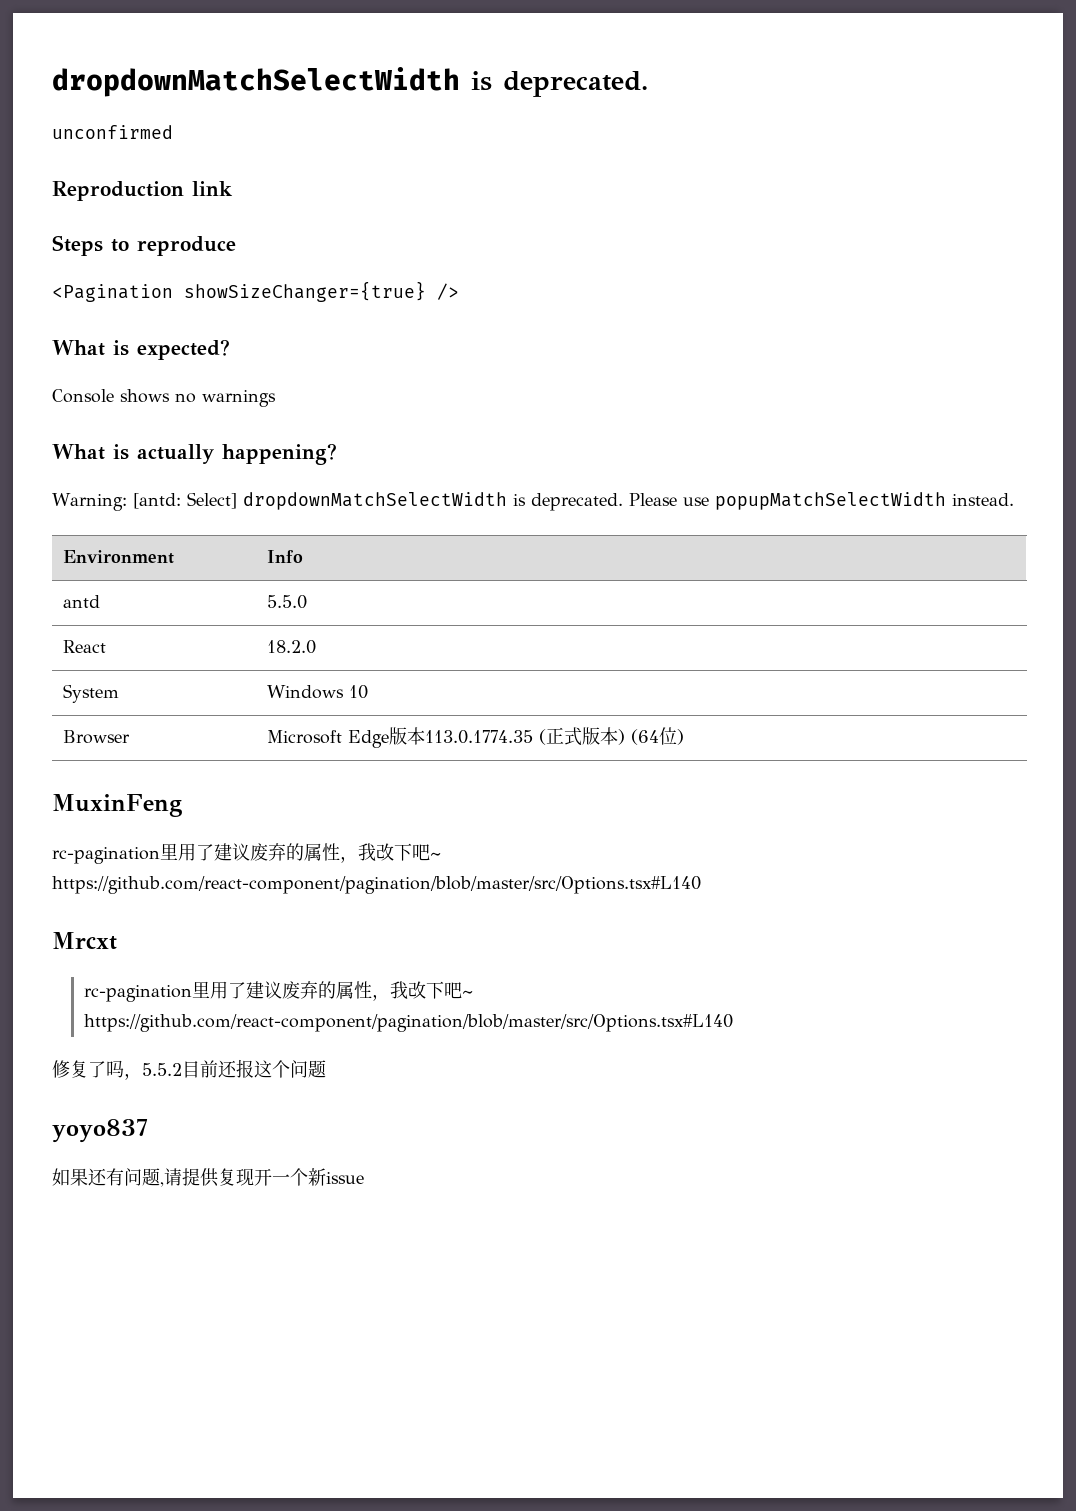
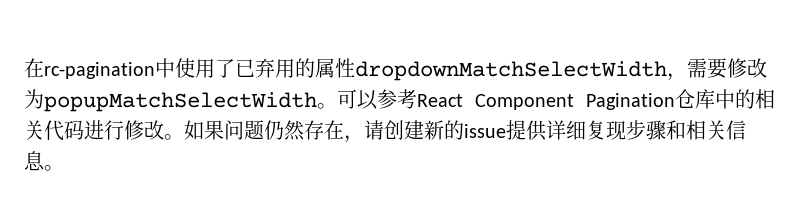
[52,67,648,97] [52,125,173,139] [52,181,233,201] [52,235,236,256] [52,281,459,302] [52,339,230,360] [52,389,276,407] [52,443,337,465] [52,492,1014,511] [62,550,174,564] [266,550,303,563] [62,595,100,608] [266,595,307,609] [62,640,106,653] [266,640,316,654] [62,684,119,703] [266,685,368,699] [62,730,130,744] [266,727,684,748] [52,794,182,817] [52,843,441,864] [52,876,701,894] [52,932,117,950] [83,981,473,1002] [83,1014,733,1032] [52,1059,326,1080] [52,1119,148,1143] [52,1168,364,1187] dropdownMatchSelectWidth is deprecated. // unconfirmed // Reproduction link // Steps to reproduce // <Pagination showSizeChanger={true} /> // What is expected? // Console shows no warnings // What is actually happening? // Warning: [antd: Select] dropdownMatchSelectWidth is deprecated. Please use popupMatchSelectWidth instead. // Environment | Info // antd | 5.5.0 // React | 18.2.0 // System | Windows 10 // Browser | Microsoft Edge版本113.0.1774.35 (正式版本) (64位) // MuxinFeng // rc-pagination里用了建议废弃的属性，我改下吧~ https://github.com/react-component/pagination/blob/master/src/Options.tsx#L140 // Mrcxt // rc-pagination里用了建议废弃的属性，我改下吧~ https://github.com/react-component/pagination/blob/master/src/Options.tsx#L140 // 修复了吗，5.5.2目前还报这个问题 // yoyo837 // 如果还有问题,请提供复现开一个新issue -> [24,58,767,81] [24,89,775,112] [24,120,746,143] [24,151,64,171] 在rc-pagination中使用了已弃用的属性dropdownMatchSelectWidth，需要修改为popupMatchSelectWidth。可以参考React Component Pagination仓库中的相关代码进行修改。如果问题仍然存在，请创建新的issue提供详细复现步骤和相关信息。

